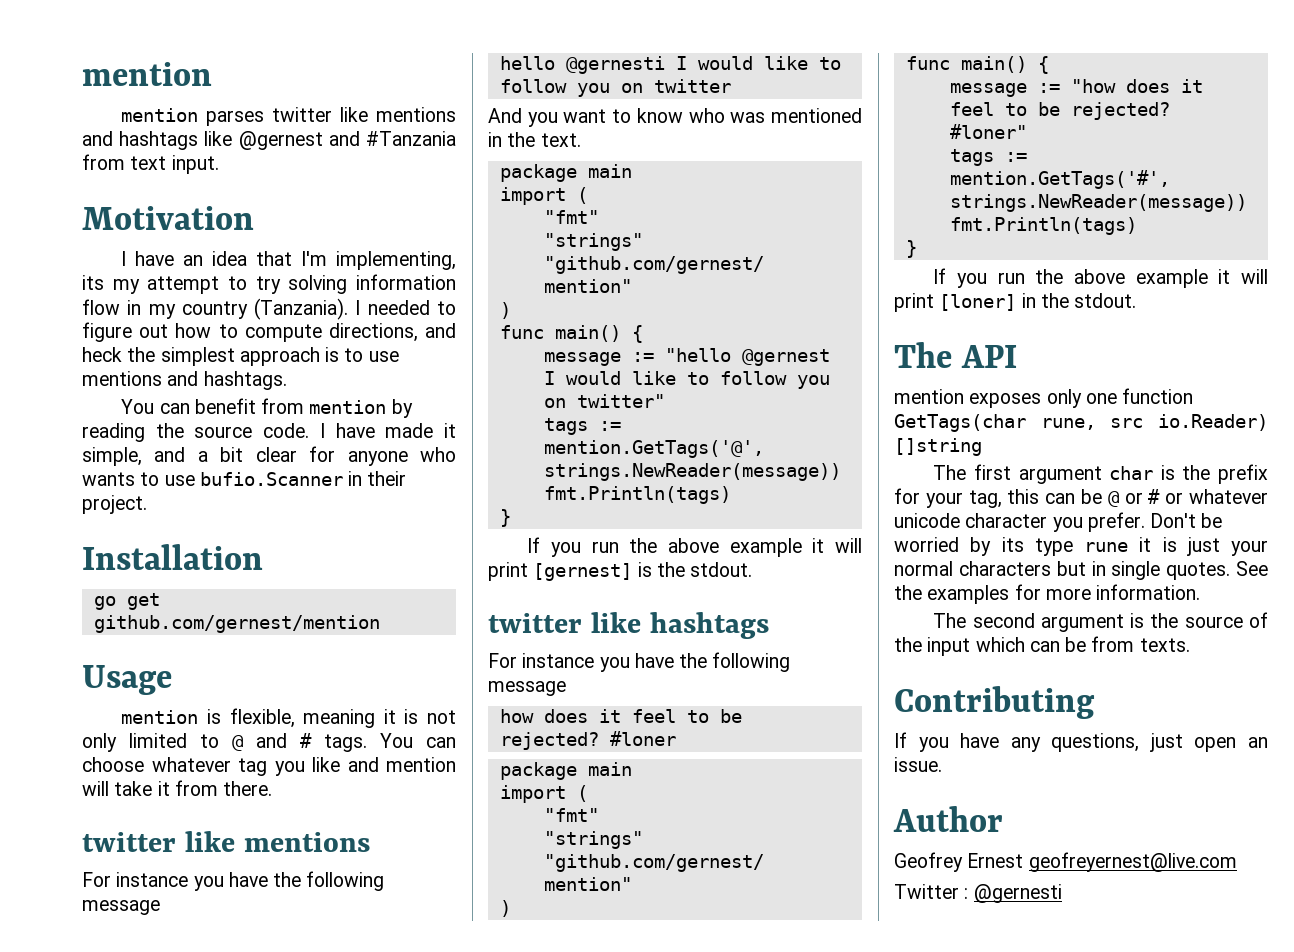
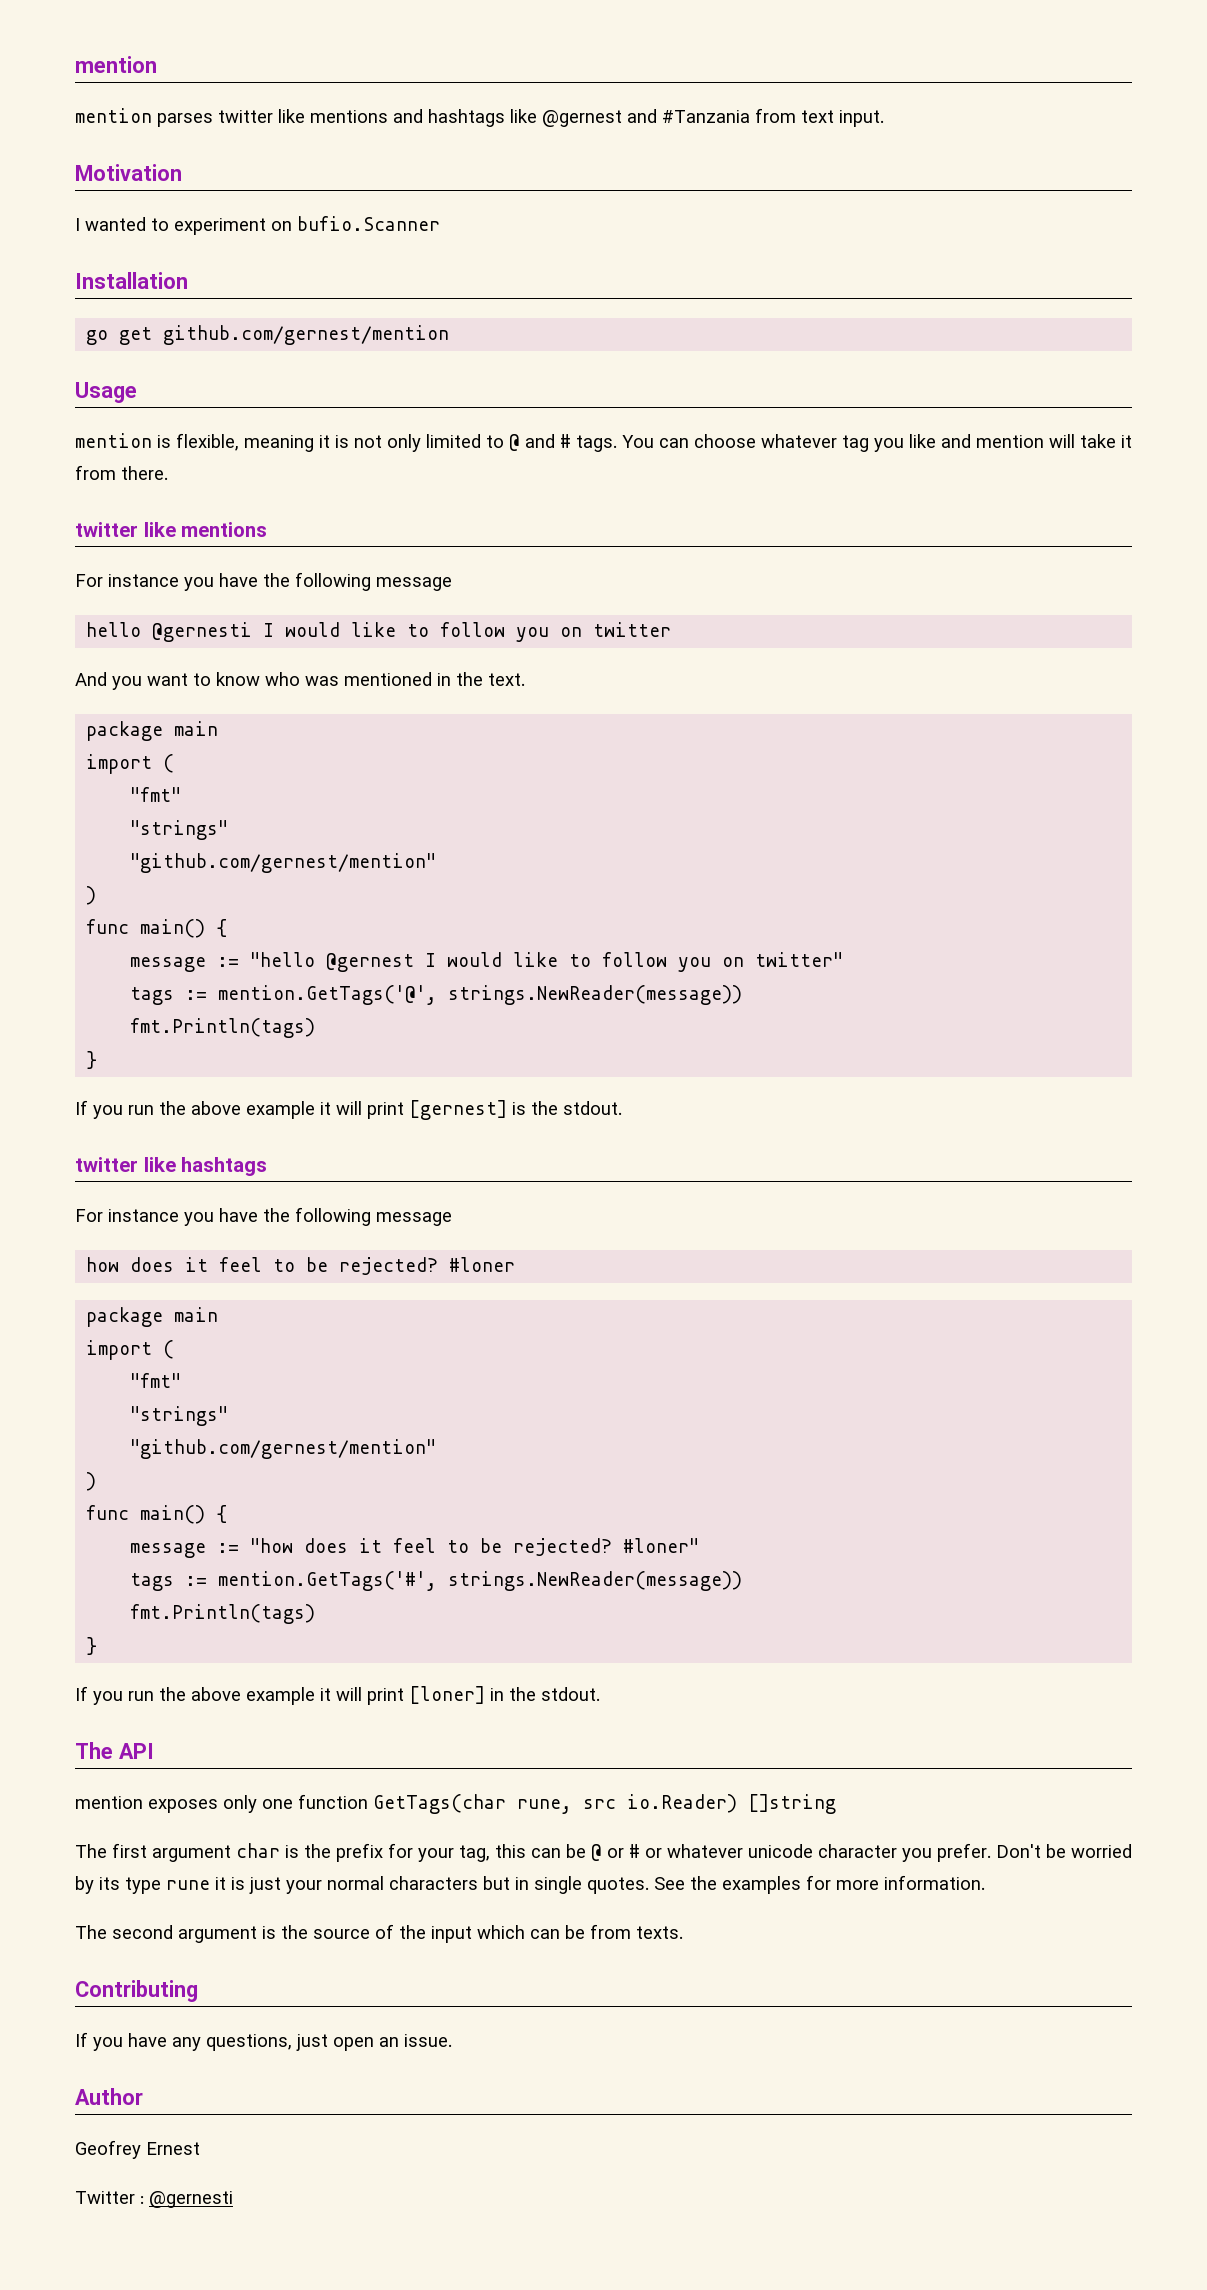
[135,251,456,270] [82,274,456,294] [82,298,456,320] [82,322,456,342] [82,347,399,366] [82,371,287,390] [121,398,413,418] [82,423,456,442] [82,446,456,466] [82,471,407,486] [82,495,147,514] have an idea that I'm implementing, its my attempt to try solving information flow in my country (Tanzania). I needed to figure out how to compute directions, and heck the simplest approach is to use mentions and hashtags. // You can benefit from mention by reading the source code. I have made it simple, and a bit clear for anyone who wants to use bufio.Scanner in their project. -> [85,216,440,235] wanted to experiment on bufio.Scanner
[1028,852,1237,872] geofreyernest@live.com -> (200, 2148) none

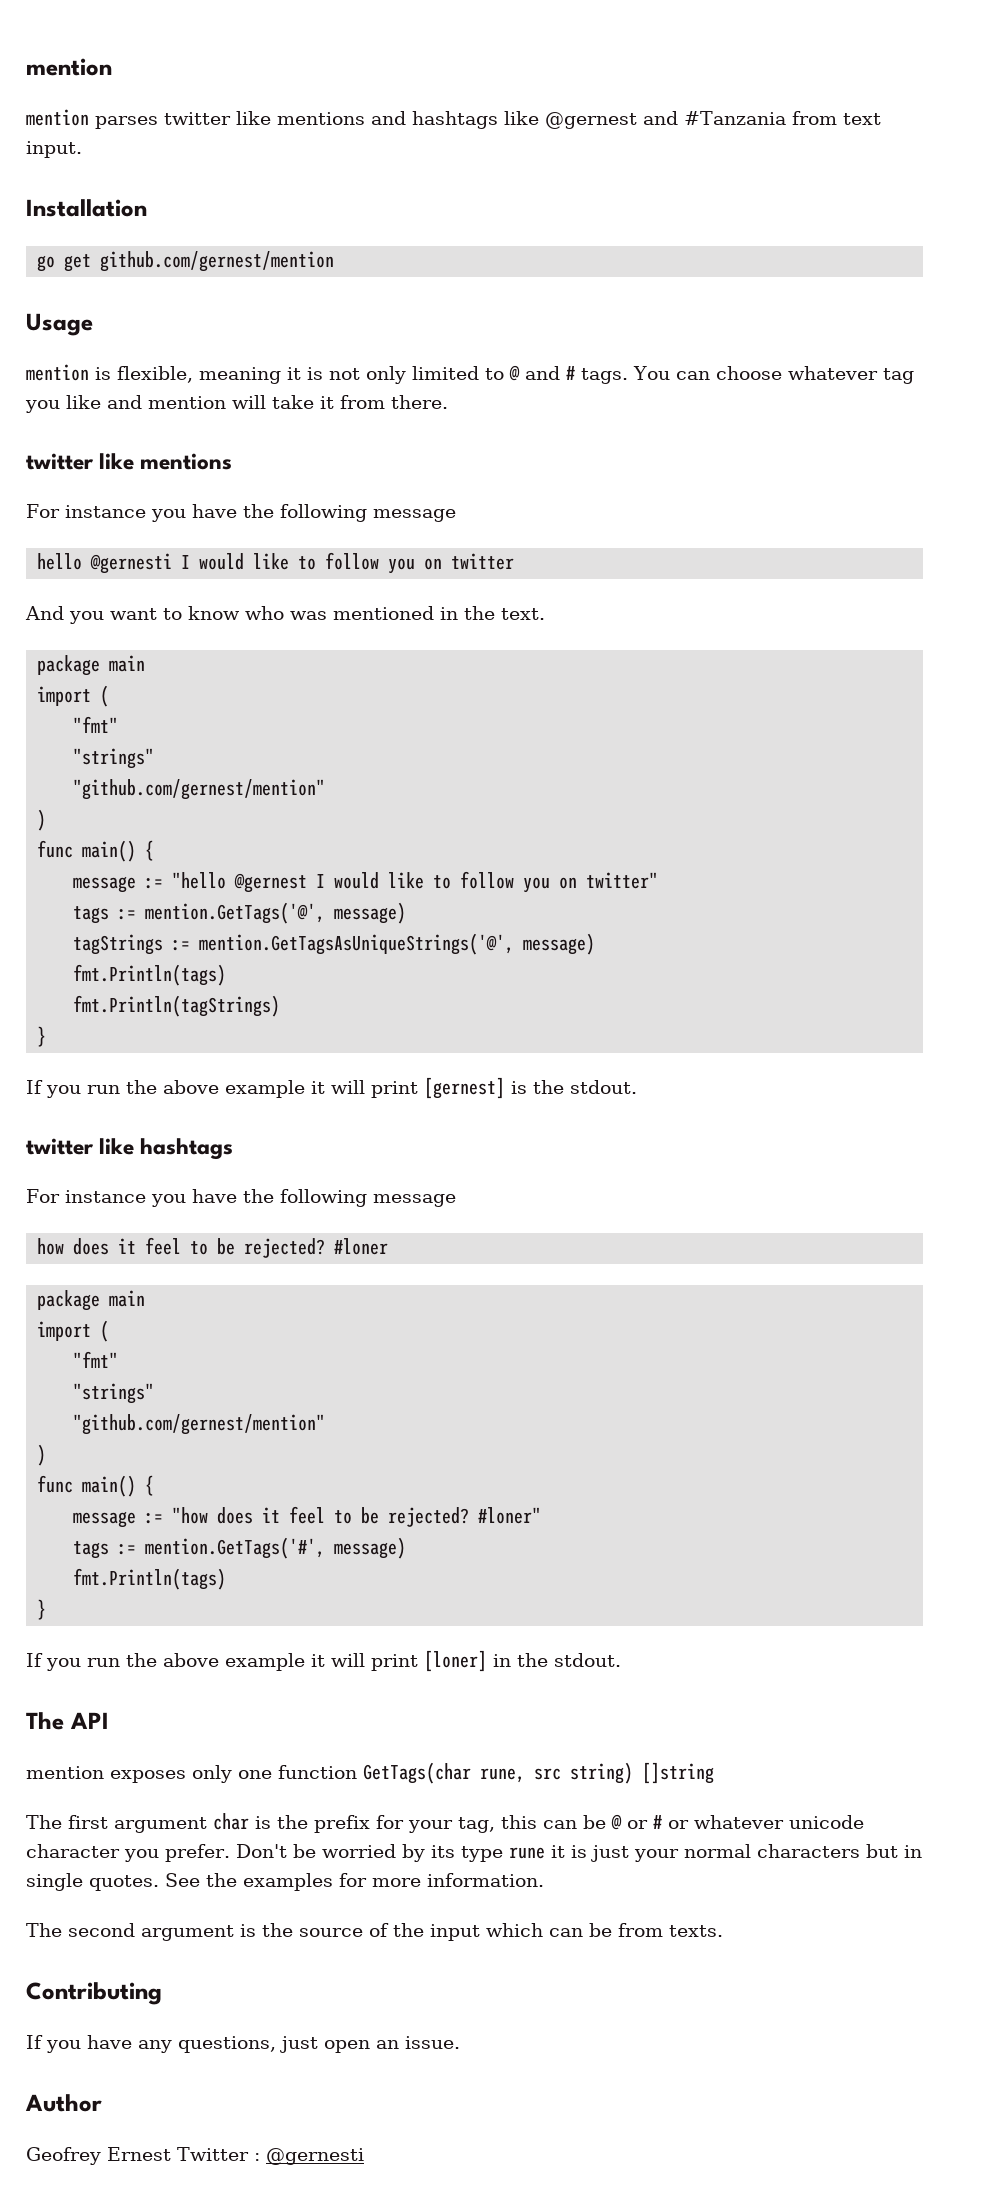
[75,164,182,181] [75,216,440,235] // Motivation // I wanted to experiment on bufio.Scanner -> (82, 149) none
[448,985,743,1005] [130,1018,316,1038] strings.NewReader(message)) // fmt.Println(tags) -> [334,902,407,924] [73,933,596,955] [73,964,227,986] [73,995,281,1017] message) // tagStrings := mention.GetTagsAsUniqueStrings('@', message) // fmt.Println(tags) // fmt.Println(tagStrings)
[448,1571,743,1591] strings.NewReader(message)) -> [334,1537,407,1559] message)
[627,1794,737,1813] io.Reader) -> [570,1762,633,1784] string)
(200, 2148) // -> (171, 2154) none

